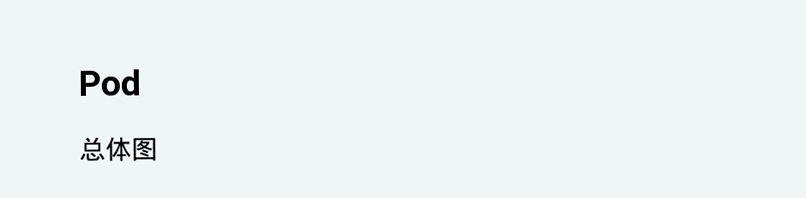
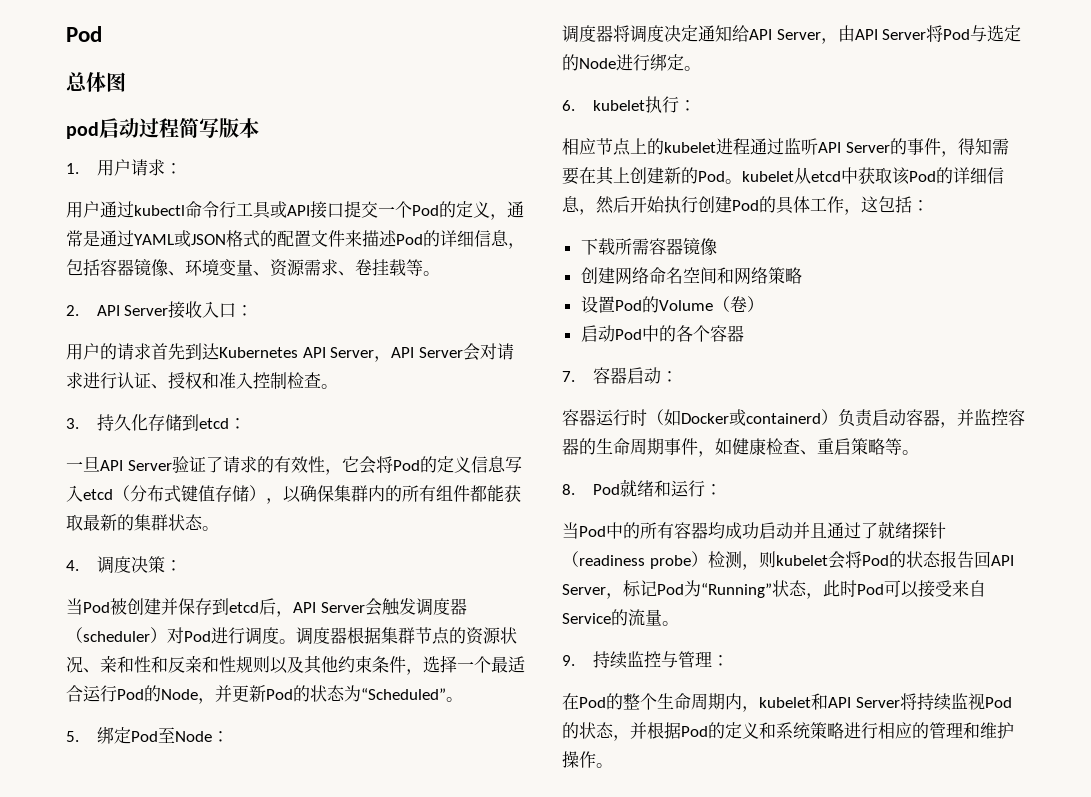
(158, 149) none -> [66,118,259,139] [66,159,182,176] [66,201,524,220] [66,230,525,249] [66,258,440,277] [66,301,254,319] [66,343,514,362] [66,372,338,389] [66,414,246,431] [66,456,522,475] [66,485,521,504] [66,514,219,531] [66,556,182,574] [66,598,467,617] [66,627,517,645] [66,655,525,675] [66,685,463,704] [66,726,229,744] [562,25,1022,44] [562,53,701,71] [562,96,696,113] [562,138,1009,157] [562,166,1004,185] [562,196,929,215] [580,237,717,256] [580,267,802,285] [580,296,764,313] [580,325,744,342] [562,367,678,384] [562,409,1025,428] [562,438,919,457] [562,479,722,497] [562,521,946,539] [562,551,1014,570] [562,580,986,599] [562,609,679,626] [562,651,729,669] [562,693,1012,712] [562,722,1014,741] [562,751,613,768] // pod启动过程简写版本 // 1.用户请求： // 用户通过kubectl命令行工具或API接口提交一个Pod的定义，通常是通过YAML或JSON格式的配置文件来描述Pod的详细信息，包括容器镜像、环境变量、资源需求、卷挂载等。 // 2. API Server接收入口： // 用户的请求首先到达Kubernetes API Server，API Server会对请求进行认证、授权和准入控制检查。 // 3.持久化存储到etcd： // 一旦API Server验证了请求的有效性，它会将Pod的定义信息写入etcd（分布式键值存储），以确保集群内的所有组件都能获取最新的集群状态。 // 4.调度决策： // 当Pod被创建并保存到etcd后，API Server会触发调度器（scheduler）对Pod进行调度。调度器根据集群节点的资源状况、亲和性和反亲和性规则以及其他约束条件，选择一个最适合运行Pod的Node，并更新Pod的状态为“Scheduled”。 // 5.绑定Pod至Node： // 调度器将调度决定通知给API Server，由API Server将Pod与选定的Node进行绑定。 // 6. kubelet执行： // 相应节点上的kubelet进程通过监听API Server的事件，得知需要在其上创建新的Pod。kubelet从etcd中获取该Pod的详细信息，然后开始执行创建Pod的具体工作，这包括： // 下载所需容器镜像 // 创建网络命名空间和网络策略 // 设置Pod的Volume（卷） // 启动Pod中的各个容器 // 7.容器启动： // 容器运行时（如Docker或containerd）负责启动容器，并监控容器的生命周期事件，如健康检查、重启策略等。 // 8. Pod就绪和运行： // 当Pod中的所有容器均成功启动并且通过了就绪探针（readiness probe）检测，则kubelet会将Pod的状态报告回API Server，标记Pod为“Running”状态，此时Pod可以接受来自Service的流量。 // 9.持续监控与管理： // 在Pod的整个生命周期内，kubelet和API Server将持续监视Pod的状态，并根据Pod的定义和系统策略进行相应的管理和维护操作。

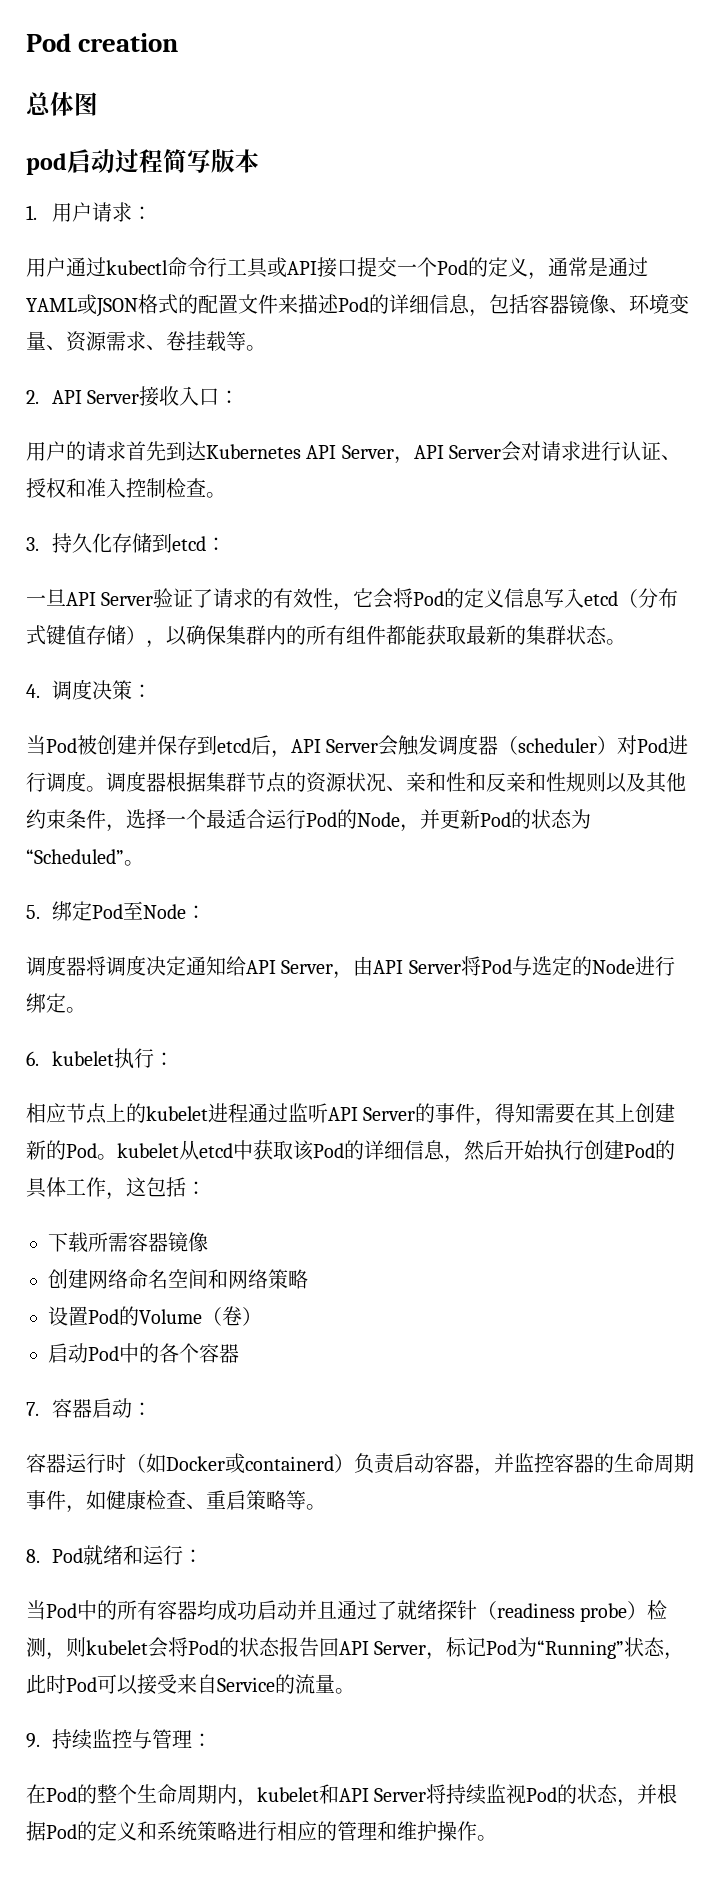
[66,26,102,42] Pod -> [26,33,179,52] Pod creation

